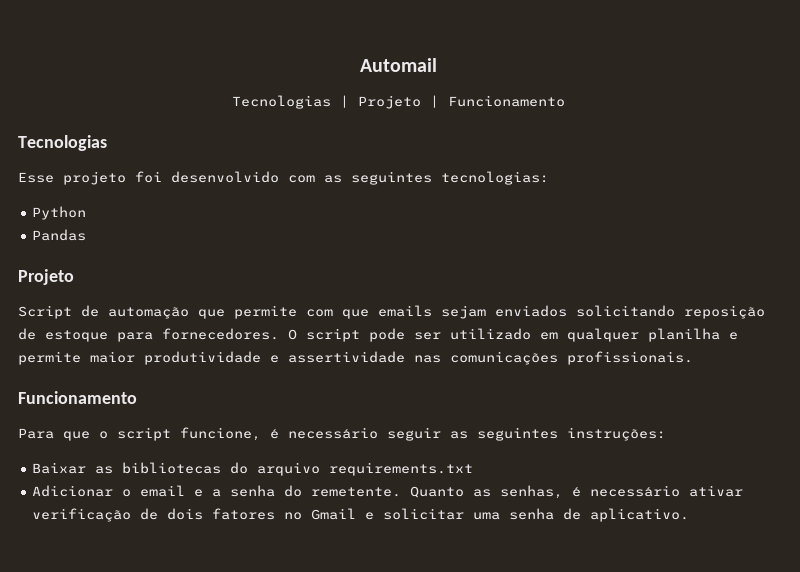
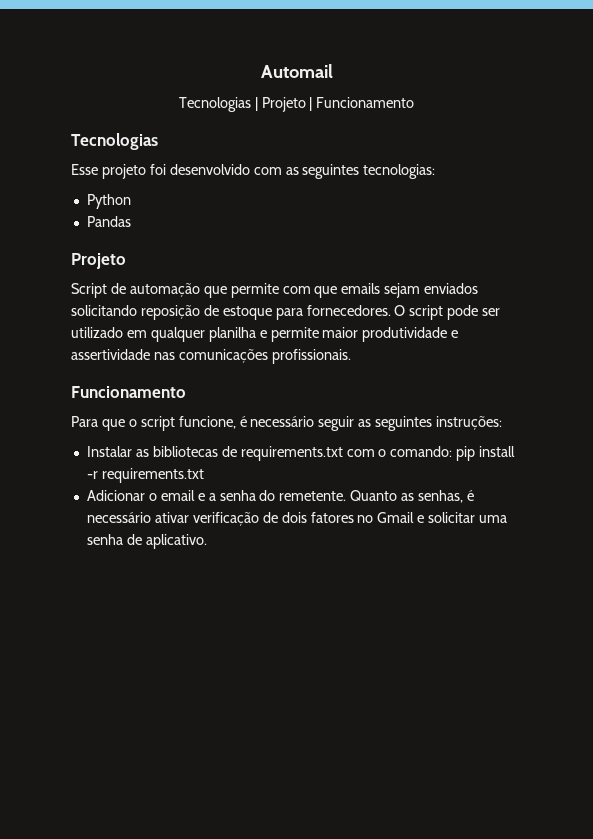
[32,462,87,474] Baixar -> [86,446,132,457] Instalar
[230,462,321,476] do arquivo -> [221,446,516,461] [86,471,98,479] de requirements.txt com o comando: pip install -r

